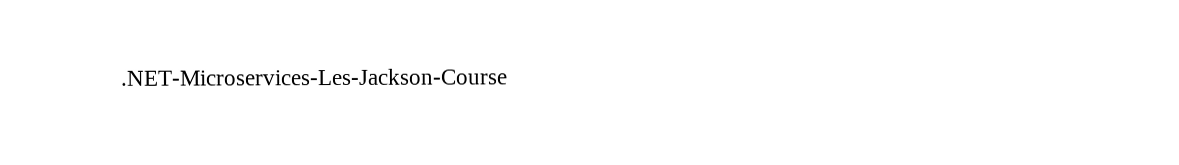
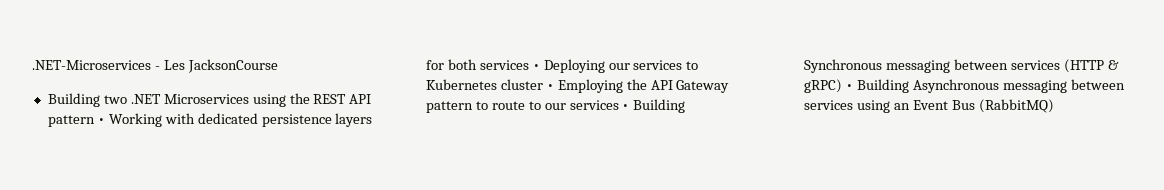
[120,68,508,86] .NET-Microservices-Les-Jackson-Course -> [32,59,278,73] [47,93,372,107] [47,113,373,127] [425,59,699,73] [425,79,730,93] [425,99,686,113] [803,59,1119,73] [803,79,1125,93] [803,99,1054,113] .NET-Microservices - Les JacksonCourse // Building two .NET Microservices using the REST API pattern • Working with dedicated persistence layers for both services • Deploying our services to Kubernetes cluster • Employing the API Gateway pattern to route to our services • Building Synchronous messaging between services (HTTP & gRPC) • Building Asynchronous messaging between services using an Event Bus (RabbitMQ)

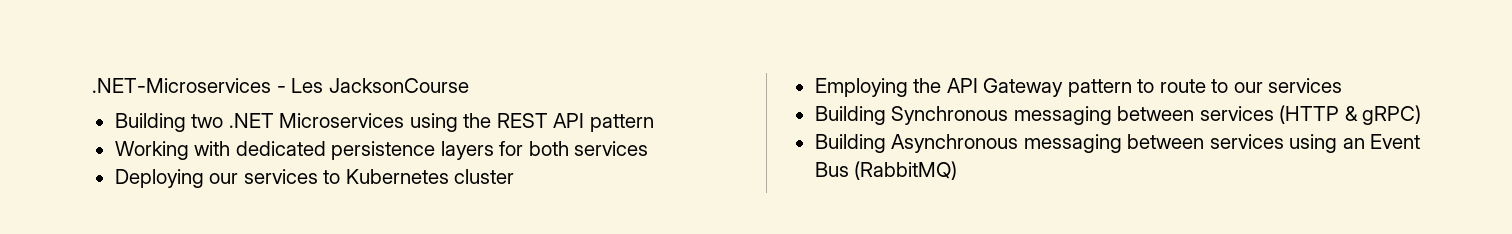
[97,118,105,124] • -> (654, 123) //
[532,64,540,70] • -> (649, 148) //
[546,84,554,90] • -> (515, 176) //
[622,104,630,110] • -> (1343, 85) //
[845,84,853,90] • -> (1422, 115) //

